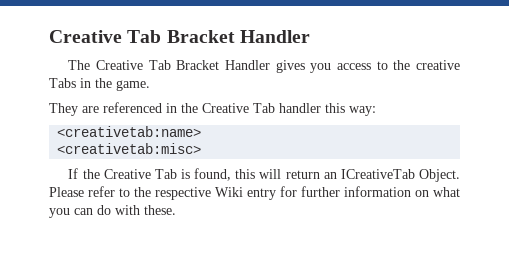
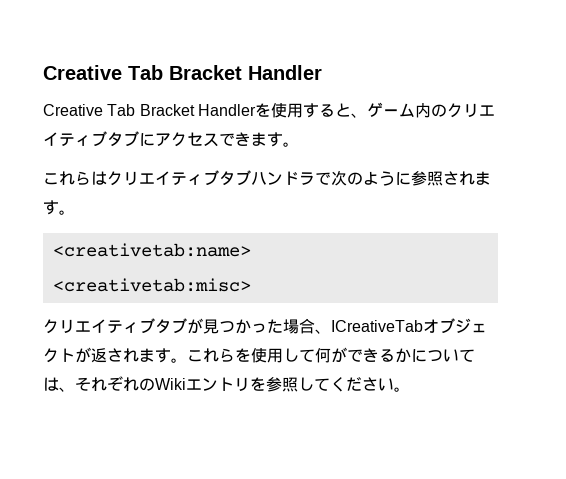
[68,60,461,73] [49,78,150,91] [49,102,376,116] [57,126,202,137] [57,143,202,154] [68,168,460,182] [49,186,460,200] [49,205,176,218] The Creative Tab Bracket Handler gives you access to the creative Tabs in the game. // They are referenced in the Creative Tab handler this way: // <creativetab:name> // <creativetab:misc> // If the Creative Tab is found, this will return an ICreativeTab Object. Please refer to the respective Wiki entry for further information on what you can do with these. -> [43,102,495,118] [43,131,299,147] [43,170,491,186] [43,200,75,215] [52,243,251,257] [52,278,251,292] [43,318,487,334] [43,347,475,363] [43,376,410,392] Creative Tab Bracket Handlerを使用すると、ゲーム内のクリエイティブタブにアクセスできます。 // これらはクリエイティブタブハンドラで次のように参照されます。 // <creativetab:name> // <creativetab:misc> // クリエイティブタブが見つかった場合、ICreativeTabオブジェクトが返されます。これらを使用して何ができるかについては、それぞれのWikiエントリを参照してください。

